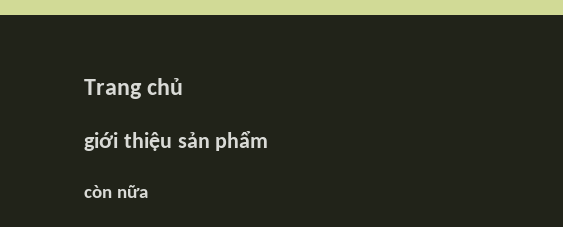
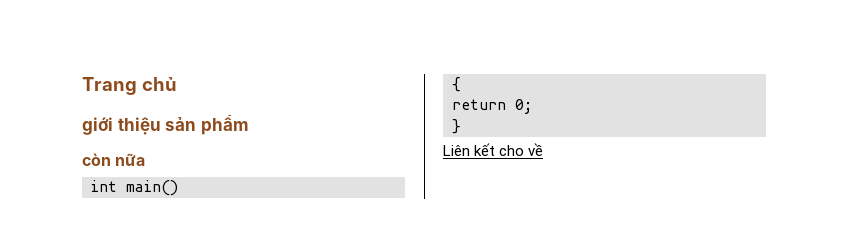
(149, 191) none -> [91,180,178,196] [452,77,461,92] [452,99,532,114] [452,119,461,134] [443,143,544,156] // int main() // { // return 0; // } // Liên kết cho về

